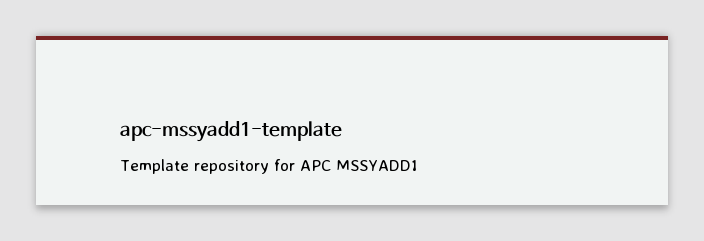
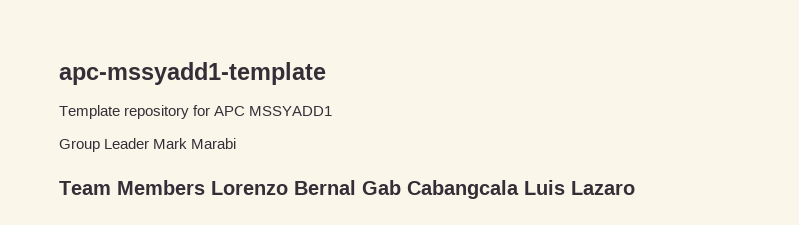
(418, 165) none -> [59,138,237,152] [59,180,635,199] // Group Leader Mark Marabi // Team Members Lorenzo Bernal Gab Cabangcala Luis Lazaro

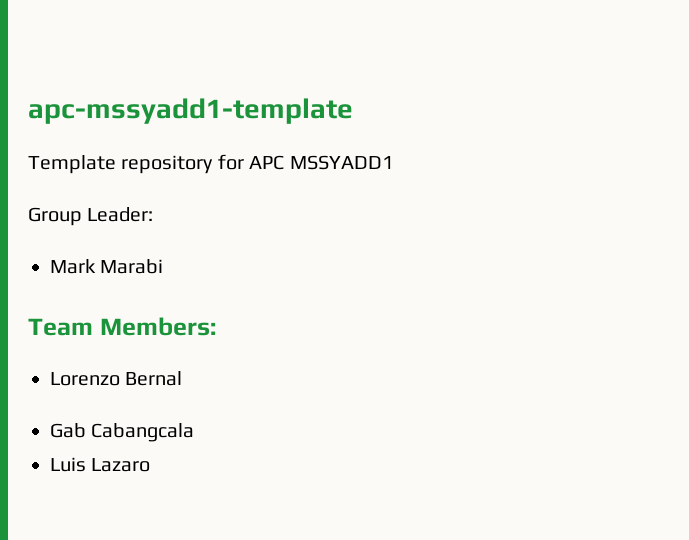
[104,138,150,149] Leader -> [87,207,154,222] Leader: //
[117,180,205,195] Members -> [99,317,216,336] Members: //
(356, 187) none -> (183, 378) //
(519, 189) none -> (195, 432) //

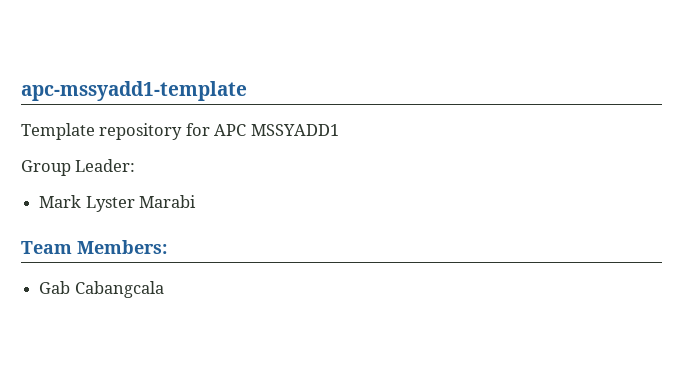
(96, 266) none -> [85,196,135,212] Lyster
[50,371,183,386] // Lorenzo Bernal -> (167, 247) none
[50,457,151,472] // Luis Lazaro -> (164, 289) none

